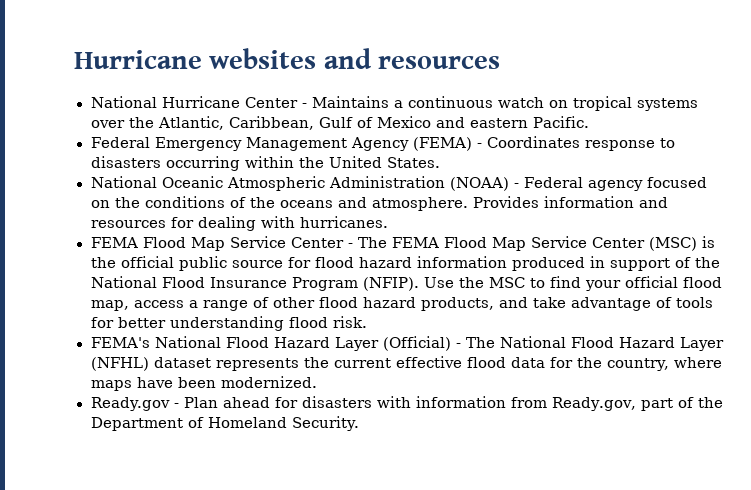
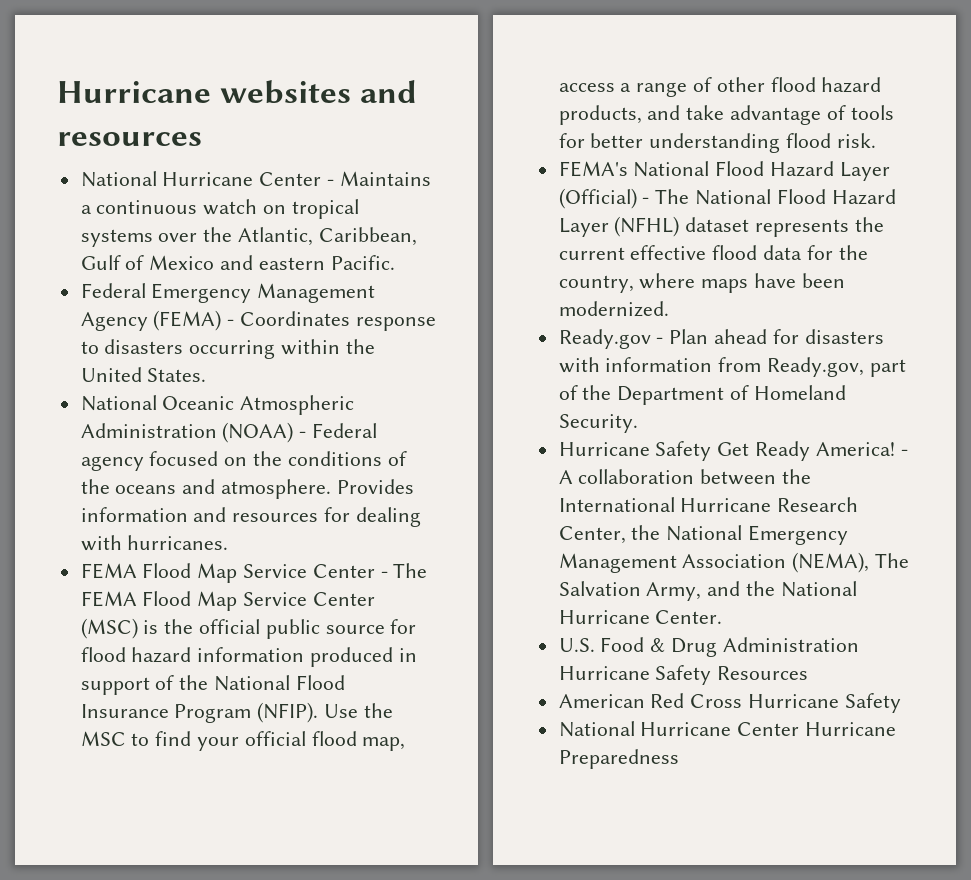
(360, 423) none -> [558,441,908,461] [558,469,812,485] [558,497,859,512] [558,525,849,545] [558,552,910,573] [558,581,857,601] [558,610,723,624] [558,637,859,657] [558,665,809,685] [558,693,901,713] [558,721,897,737] [558,749,679,769] // Hurricane Safety Get Ready America! - A collaboration between the International Hurricane Research Center, the National Emergency Management Association (NEMA), The Salvation Army, and the National Hurricane Center. // U.S. Food & Drug Administration Hurricane Safety Resources // American Red Cross Hurricane Safety // National Hurricane Center Hurricane Preparedness

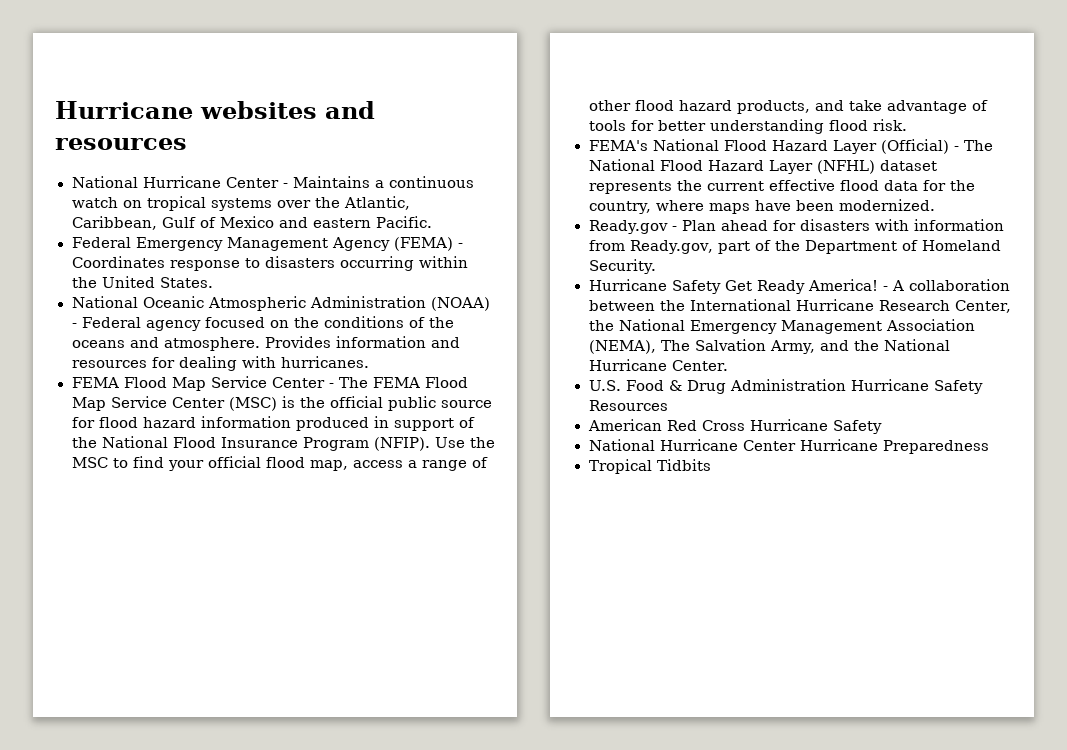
(679, 759) none -> [588,459,711,474] // Tropical Tidbits

